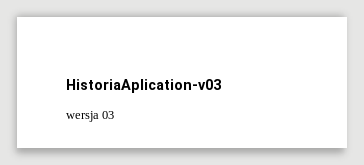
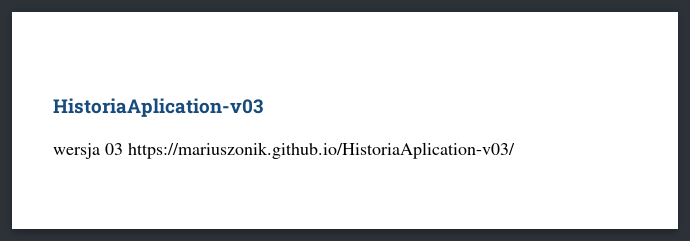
(115, 115) none -> [128,142,515,159] https://mariuszonik.github.io/HistoriaAplication-v03/

